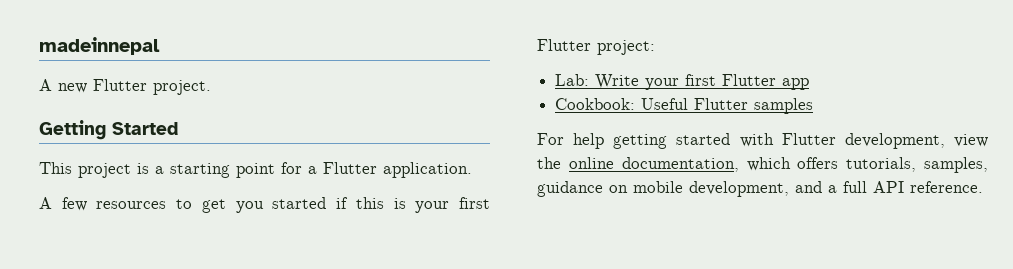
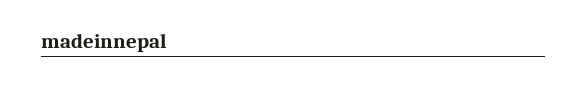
[39,79,211,95] [39,120,178,140] [39,162,472,178] [39,197,491,213] [537,39,655,55] [555,74,810,90] [555,98,814,114] [537,133,988,149] [537,157,988,173] [537,181,983,197] // A new Flutter project. // Getting Started // This project is a starting point for a Flutter application. // A few resources to get you started if this is your first Flutter project: // Lab: Write your first Flutter app // Cookbook: Useful Flutter samples // For help getting started with Flutter development, view the online documentation, which offers tutorials, samples, guidance on mobile development, and a full API reference. -> (167, 42) none

